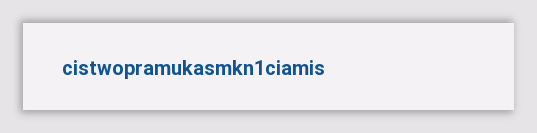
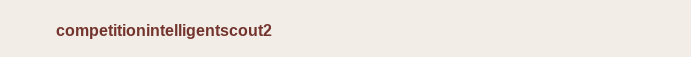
[62,60,325,79] cistwopramukasmkn1ciamis -> [56,24,272,39] competitionintelligentscout2

